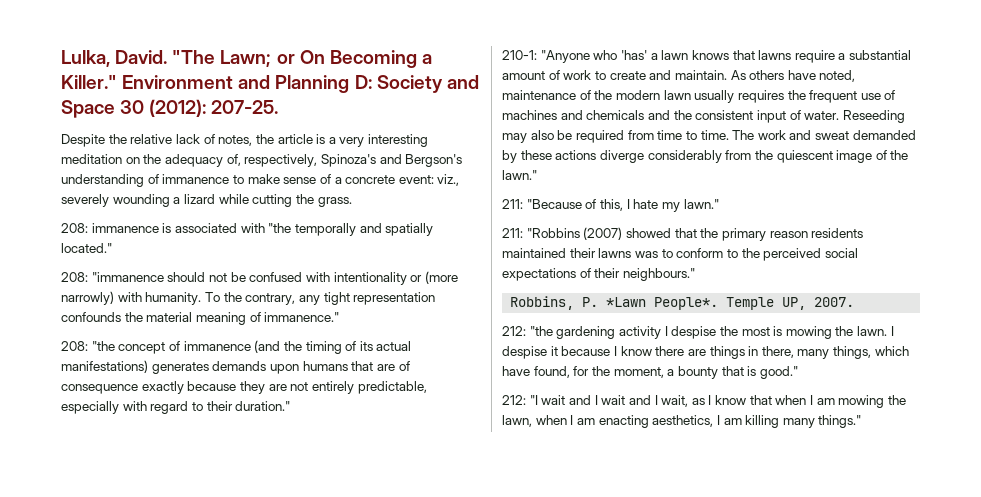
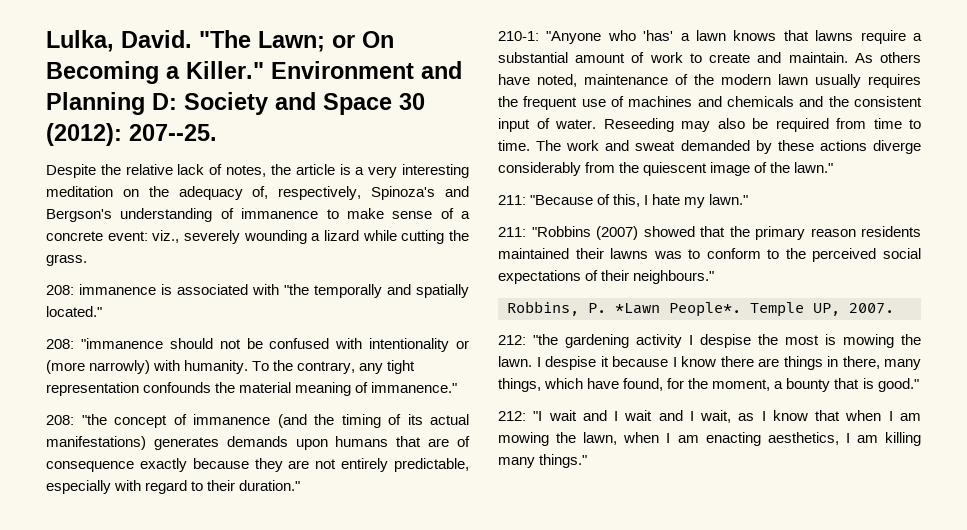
[211,100,279,114] 207-25. -> [129,124,217,141] 207--25.

